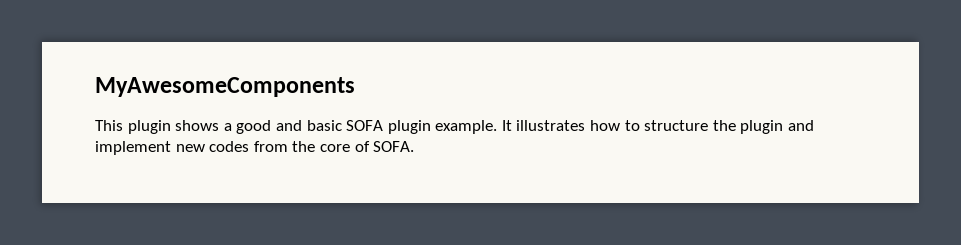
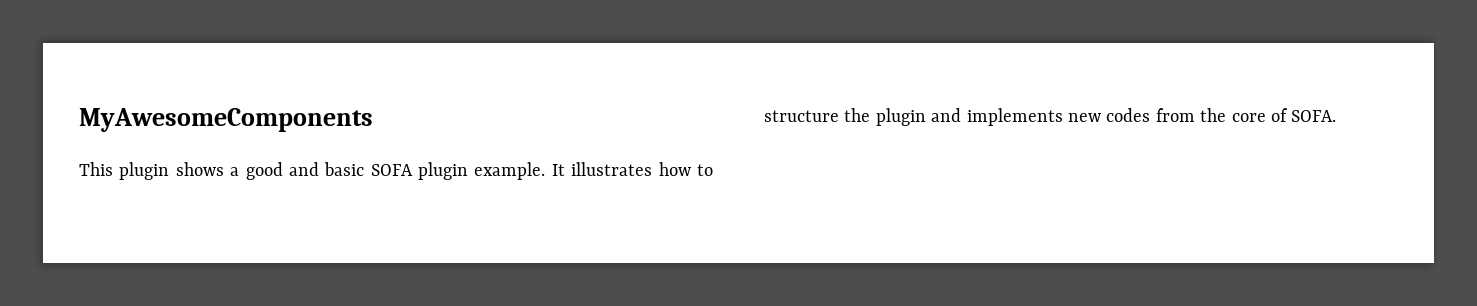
[95,141,171,155] implement -> [966,108,1063,126] implements

